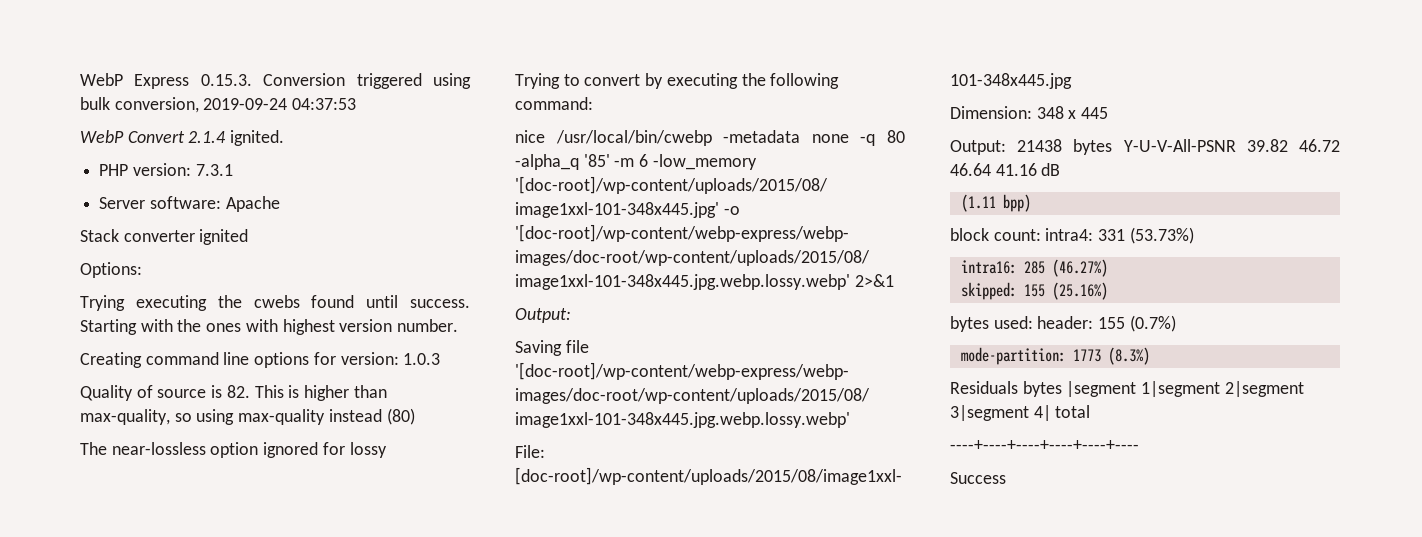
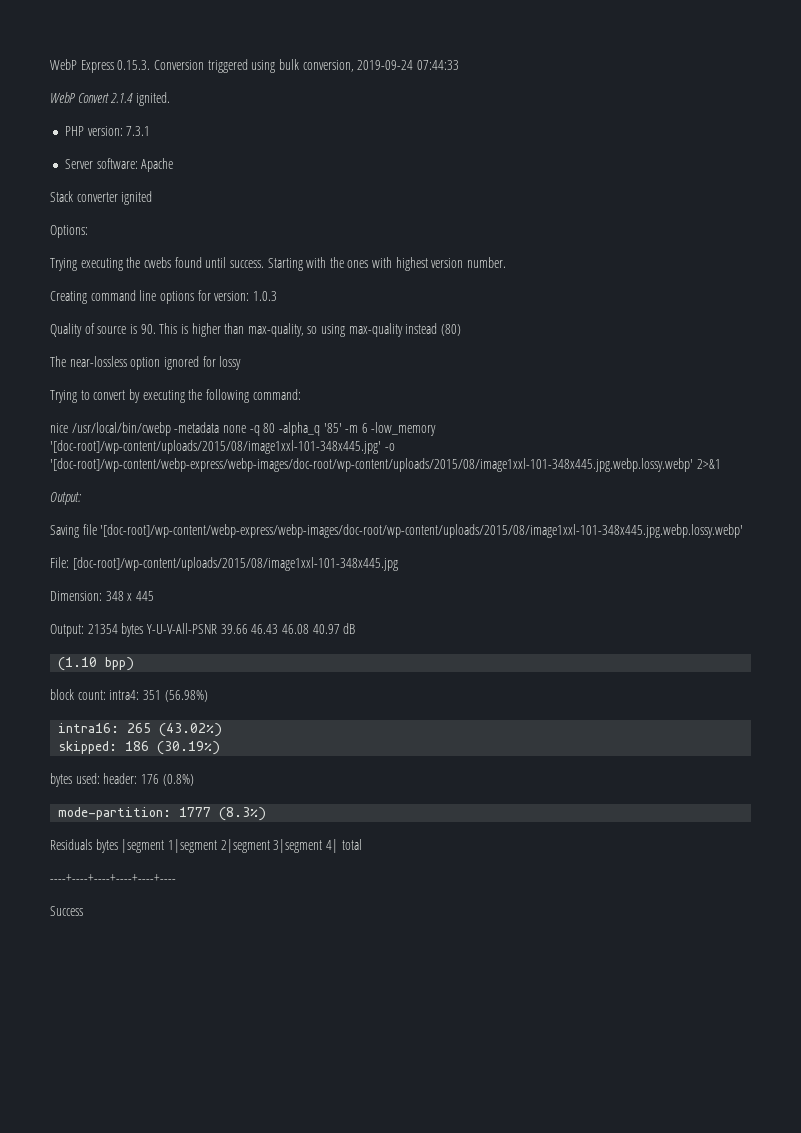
[292,98,357,110] 04:37:53 -> [416,60,459,70] 07:44:33
[226,385,250,398] 82. -> [140,324,156,334] 90.
[1017,139,1063,152] 21438 -> [87,624,118,634] 21354
[1246,139,1340,152] [950,163,1037,176] 39.82 46.72 46.64 41.16 -> [220,624,340,634] 39.66 46.43 46.08 40.97
[960,194,996,212] (1.11 -> [58,657,98,671] (1.10
[1098,227,1194,244] 331 (53.73%) -> [142,690,208,702] 351 (56.98%)
[1023,259,1108,277] 285 (46.27%) -> [127,723,223,737] 265 (43.02%)
[1023,282,1108,300] 155 (25.16%) -> [125,741,221,755] 186 (30.19%)
[1098,315,1176,332] 155 (0.7%) -> [140,774,194,786] 176 (0.8%)
[1072,349,1101,362] 1773 -> [179,807,212,817] 1777

